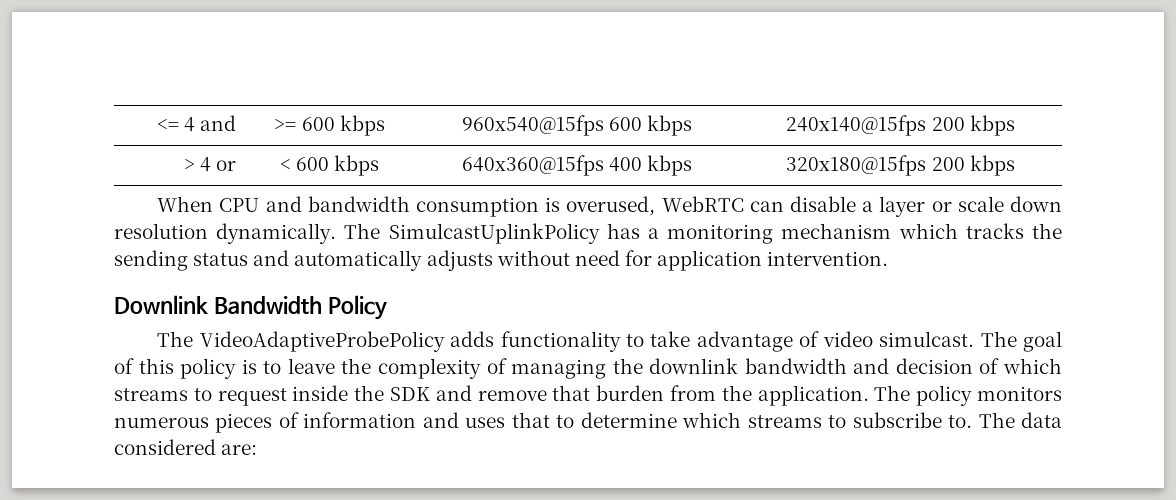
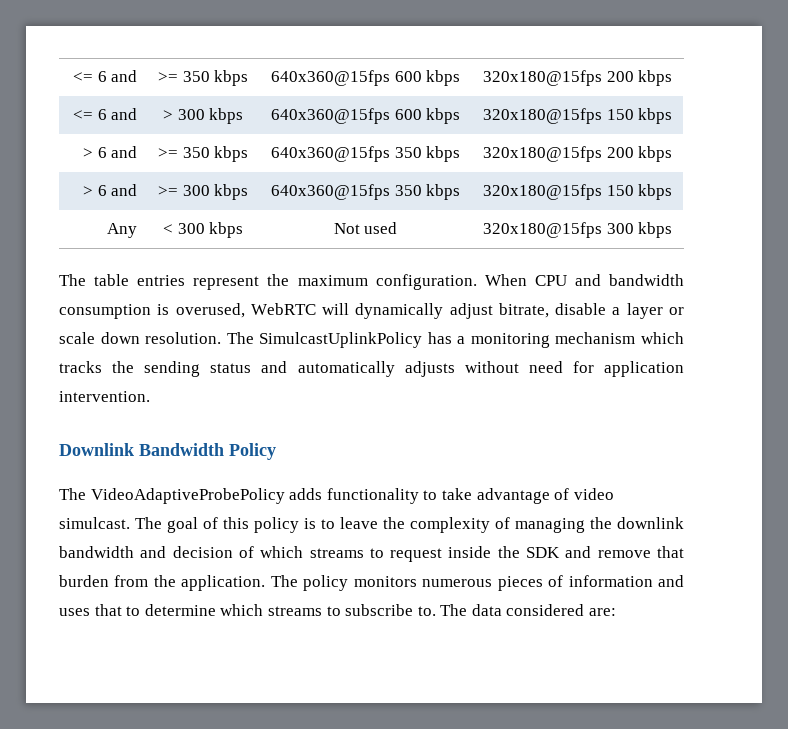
[156,115,236,132] [274,115,385,136] [461,115,693,136] [786,115,1015,136] [183,157,236,172] [279,155,380,176] [461,155,693,176] [786,155,1015,176] <= 4 and | >= 600 kbps | 960x540@15fps 600 kbps | 240x140@15fps 200 kbps // > 4 or | < 600 kbps | 640x360@15fps 400 kbps | 320x180@15fps 200 kbps // -> [73,70,138,82] [157,70,249,86] [270,70,461,86] [482,70,673,86] [73,108,138,120] [162,108,244,124] [270,108,461,124] [482,108,673,124] [83,146,138,158] [157,146,249,162] [270,146,461,162] [482,146,673,162] [83,184,138,196] [157,184,249,200] [270,184,461,200] [482,184,673,200] [107,223,138,238] [162,222,244,238] [333,222,398,234] [482,222,673,238] [59,274,477,290] <= 6 and | >= 350 kbps | 640x360@15fps 600 kbps | 320x180@15fps 200 kbps // <= 6 and | > 300 kbps | 640x360@15fps 600 kbps | 320x180@15fps 150 kbps // > 6 and | >= 350 kbps | 640x360@15fps 350 kbps | 320x180@15fps 200 kbps // > 6 and | >= 300 kbps | 640x360@15fps 350 kbps | 320x180@15fps 150 kbps // Any | < 300 kbps | Not used | 320x180@15fps 300 kbps // The table entries represent the maximum configuration.
[749,201,784,212] can -> [322,303,549,319] will dynamically adjust bitrate,
[114,223,337,244] resolution dynamically. -> [145,332,222,344] resolution.

